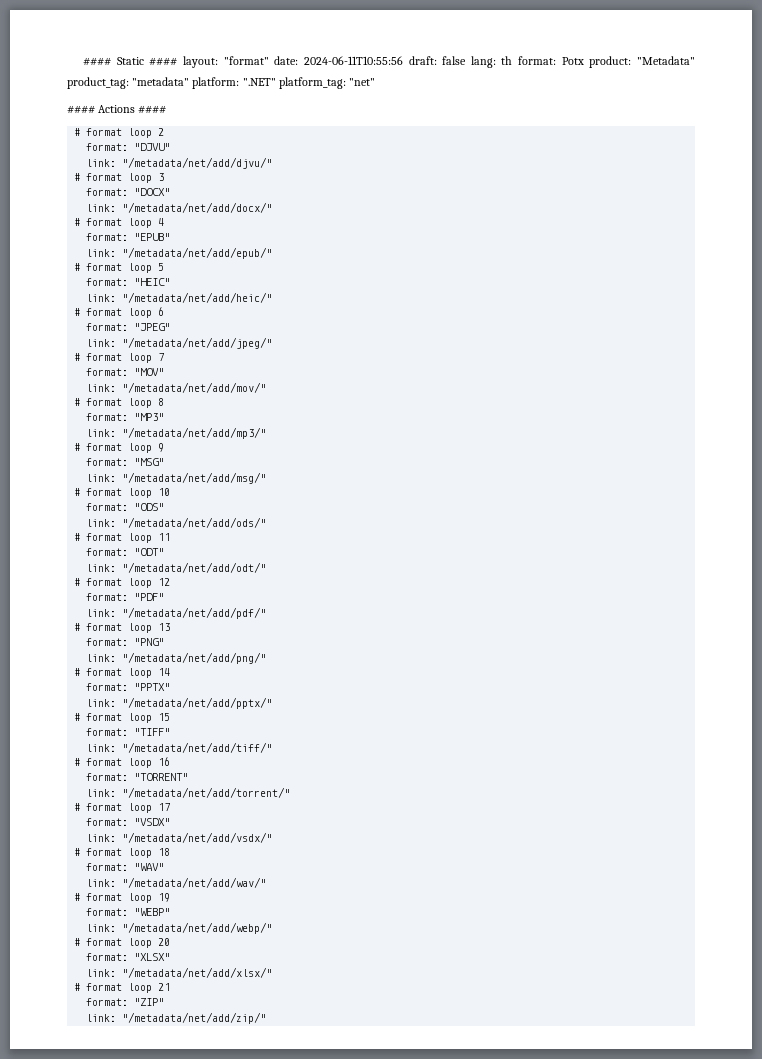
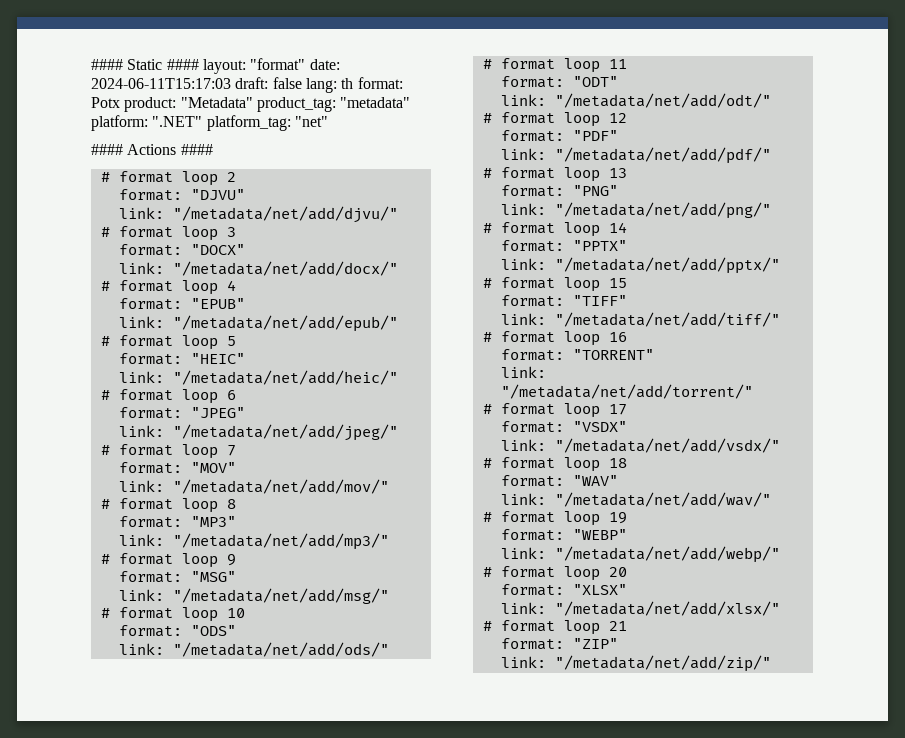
[303,56,403,65] 2024-06-11T10:55:56 -> [91,78,231,89] 2024-06-11T15:17:03

